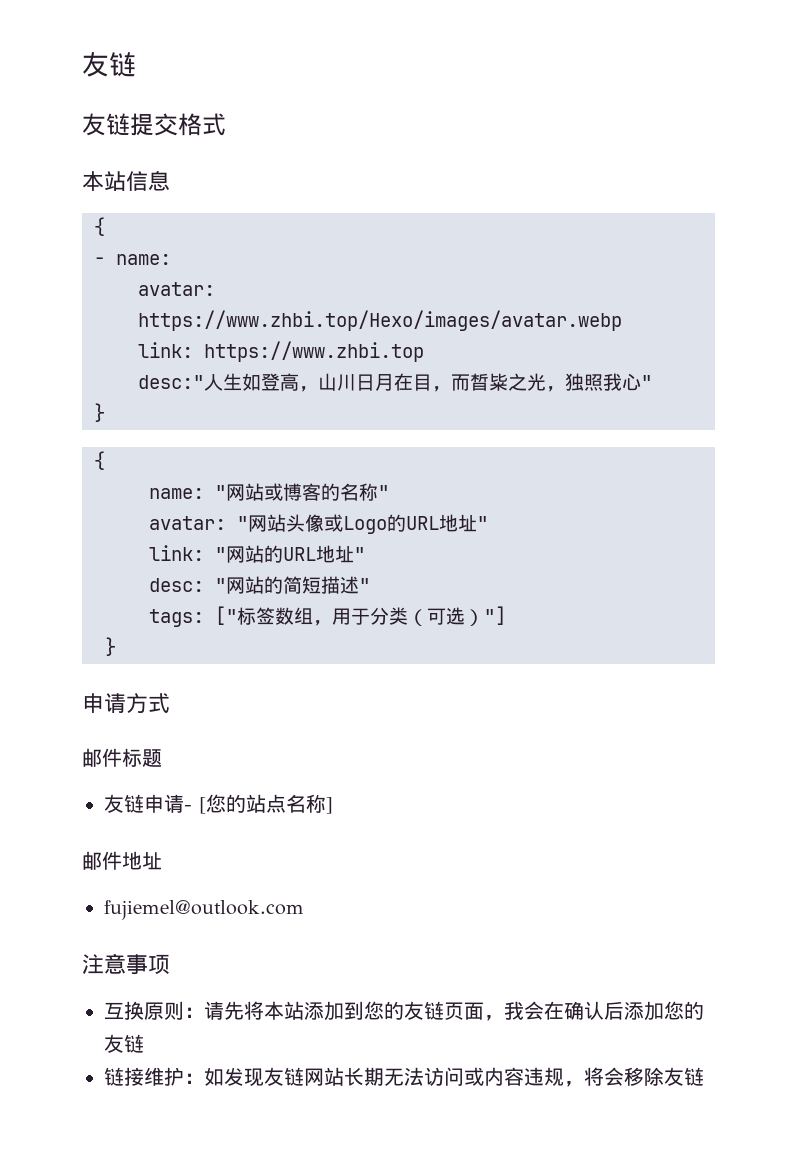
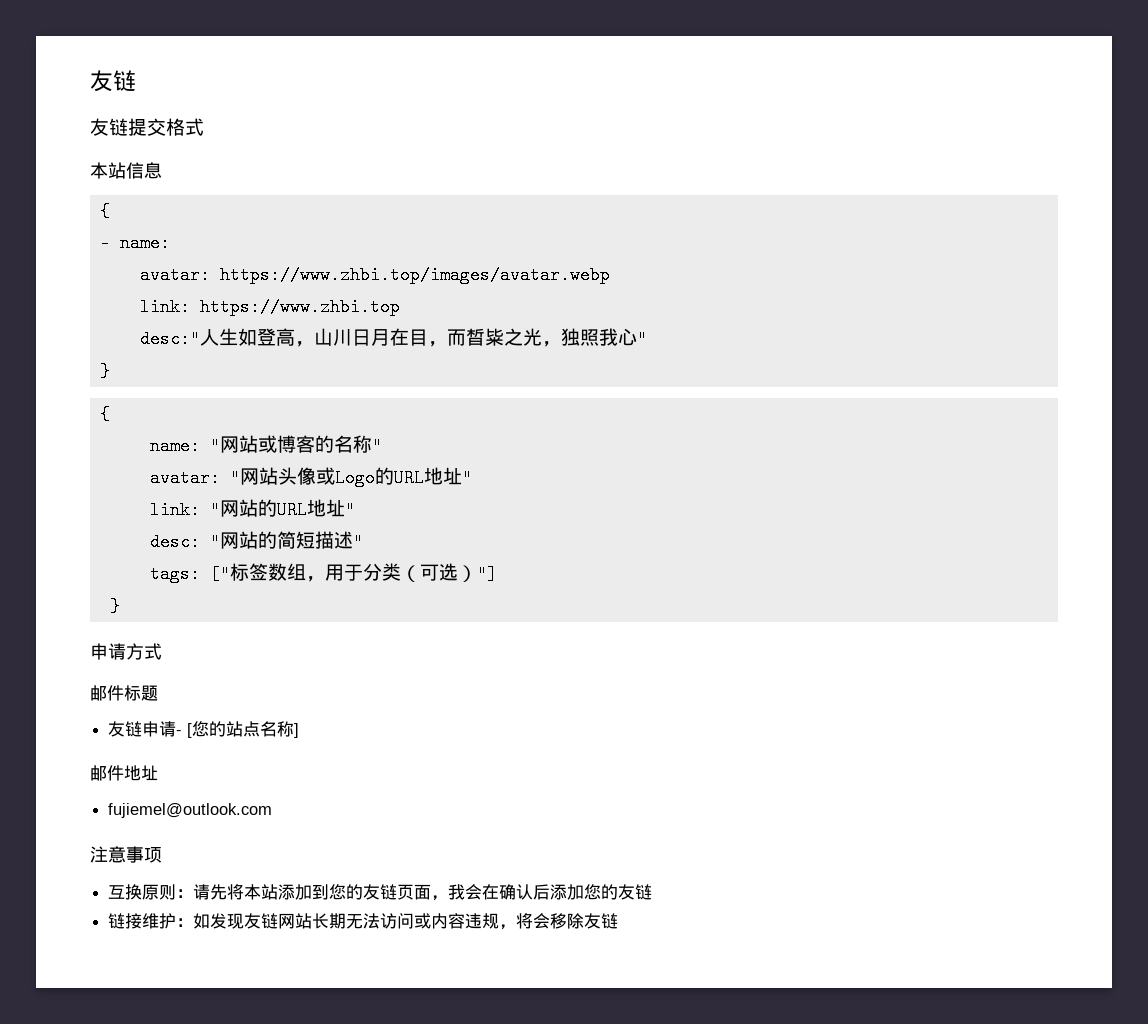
[138,310,622,331] https://www.zhbi.top/Hexo/images/avatar.webp -> [219,266,610,284] https://www.zhbi.top/images/avatar.webp

